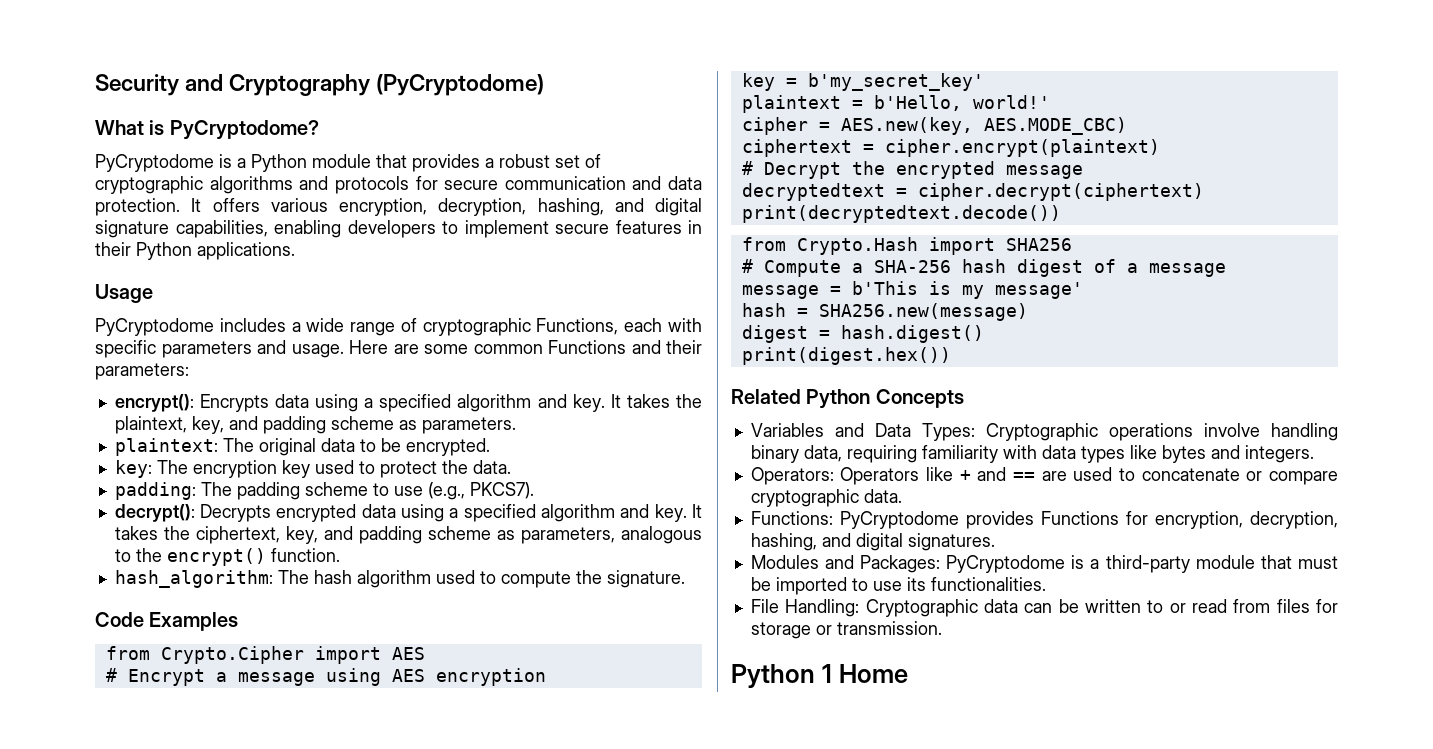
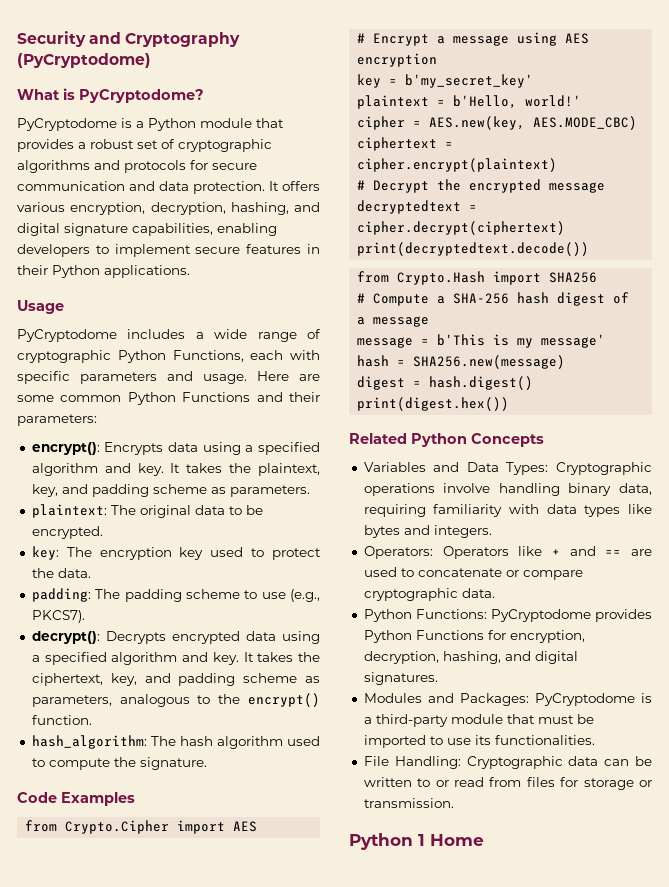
(531, 327) none -> [117,350,166,363] Python
(543, 349) none -> [127,392,176,405] Python
(902, 496) none -> [363,609,412,622] Python
(1034, 520) none -> [363,630,412,643] Python

